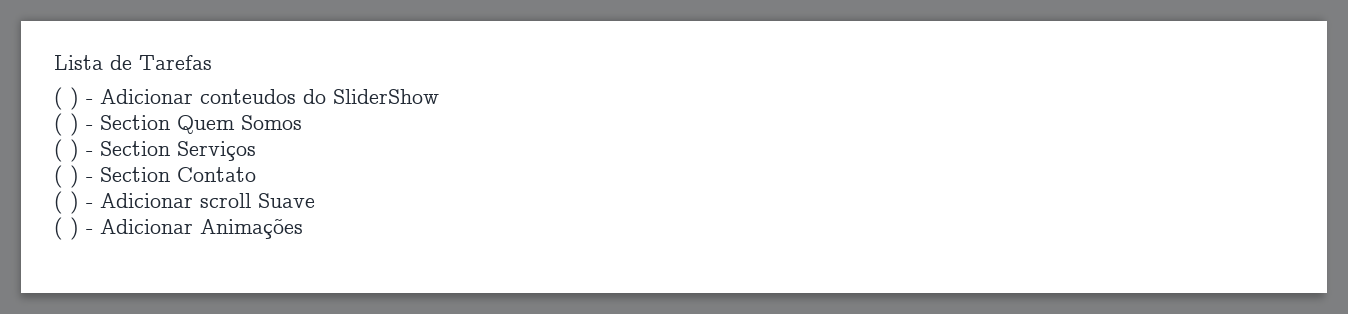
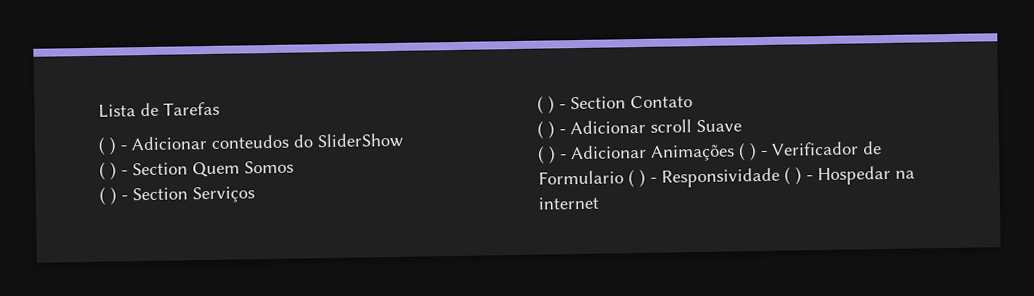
(303, 228) none -> [738,141,882,161] [538,165,915,188] [538,196,599,210] ( ) - Verificador de Formulario ( ) - Responsividade ( ) - Hospedar na internet

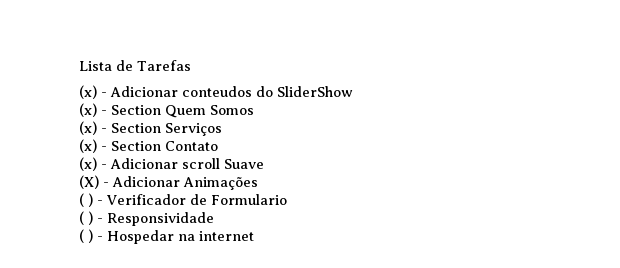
[98,136,117,155] ( ) -> [79,85,97,99] (x)
[99,161,117,180] ( ) -> [79,103,97,117] (x)
[99,186,117,205] ( ) -> [79,121,97,135] (x)
[537,95,555,114] ( ) -> [79,139,97,153] (x)
[537,120,555,139] ( ) -> [79,157,97,171] (x)
[537,145,556,164] ( ) -> [79,175,99,189] (X)
(735, 153) none -> (258, 183) //
(624, 177) none -> (287, 199) //
(780, 177) none -> (214, 219) //

